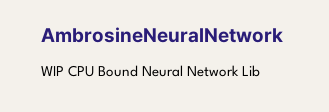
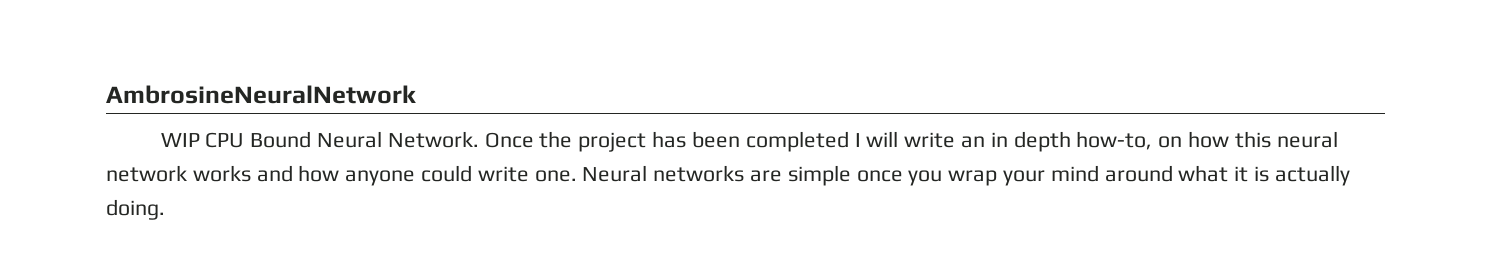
[187,65,261,77] Network Lib -> [387,131,1338,152] [106,165,1350,186] [106,199,165,220] Network. Once the project has been completed I will write an in depth how-to, on how this neural network works and how anyone could write one. Neural networks are simple once you wrap your mind around what it is actually doing.

